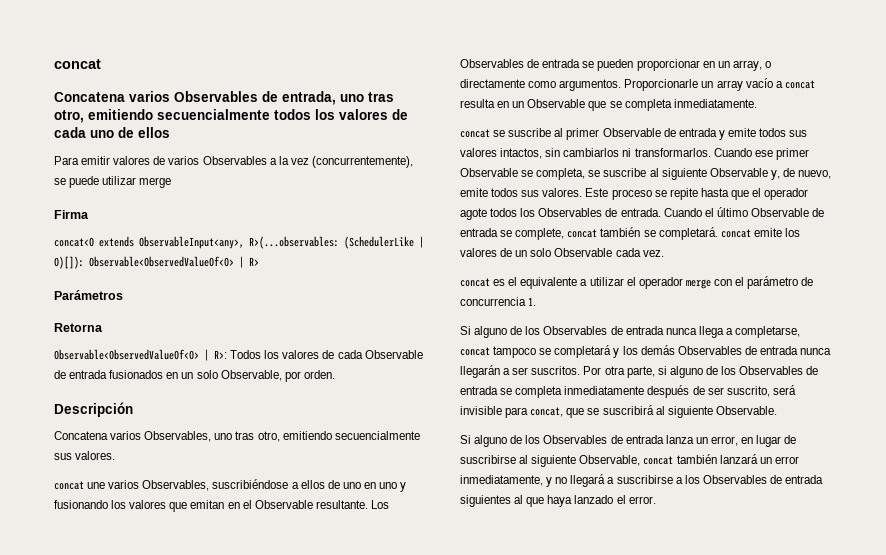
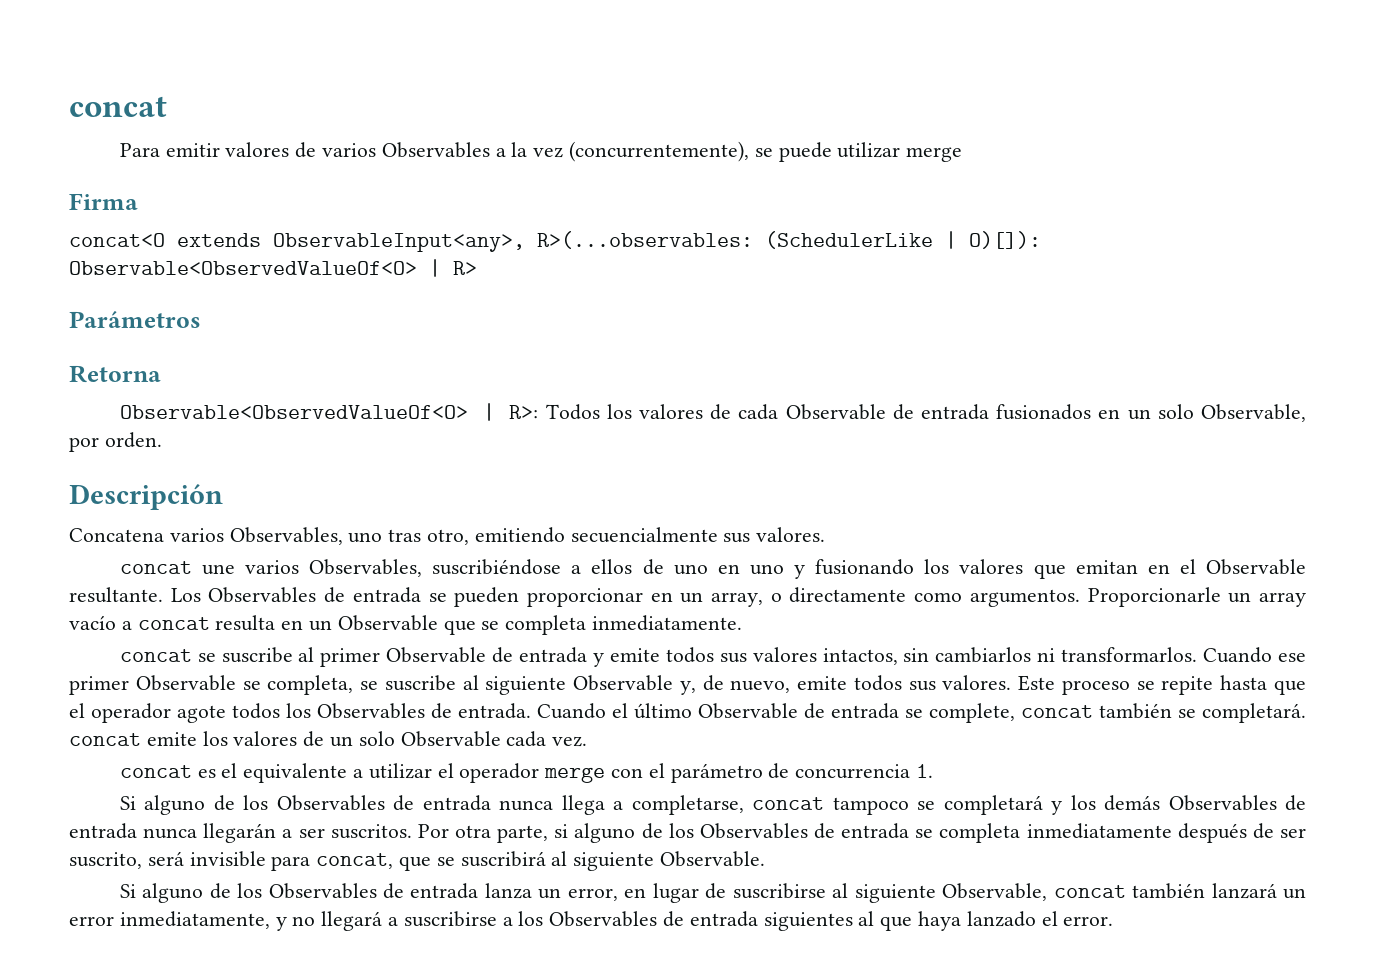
[54,59,101,69] [54,91,394,105] [54,109,408,123] [54,127,170,138] concat // Concatena varios Observables de entrada, uno tras otro, emitiendo secuencialmente todos los valores de cada uno de ellos -> [69,96,167,117] concat

